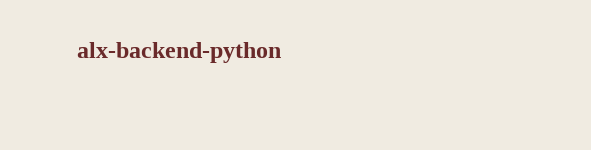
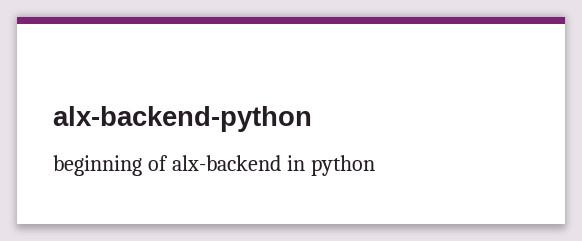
(281, 52) none -> [53,155,375,176] // beginning of alx-backend in python

